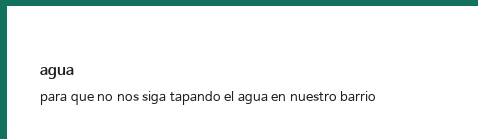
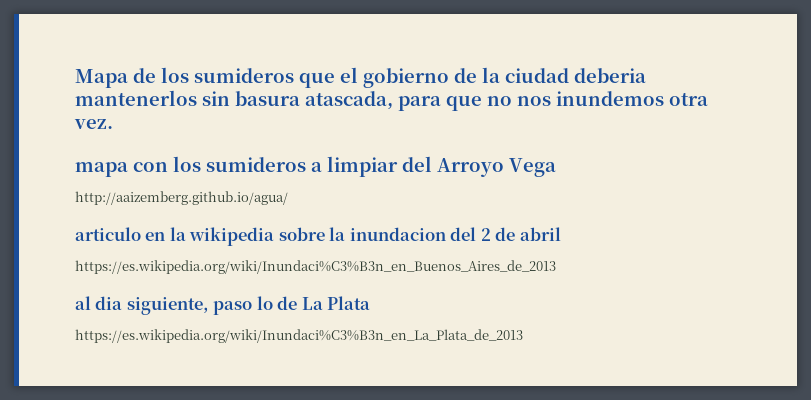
[40,66,74,79] [40,91,377,105] agua // para que no nos siga tapando el agua en nuestro barrio -> [75,67,646,88] [75,90,708,111] [74,119,113,129] [75,156,556,177] [75,191,288,205] [75,227,561,246] [75,260,556,274] [75,296,371,315] [75,329,523,343] Mapa de los sumideros que el gobierno de la ciudad deberia mantenerlos sin basura atascada, para que no nos inundemos otra vez. // mapa con los sumideros a limpiar del Arroyo Vega // http://aaizemberg.github.io/agua/ // articulo en la wikipedia sobre la inundacion del 2 de abril // https://es.wikipedia.org/wiki/Inundaci%C3%B3n_en_Buenos_Aires_de_2013 // al dia siguiente, paso lo de La Plata // https://es.wikipedia.org/wiki/Inundaci%C3%B3n_en_La_Plata_de_2013

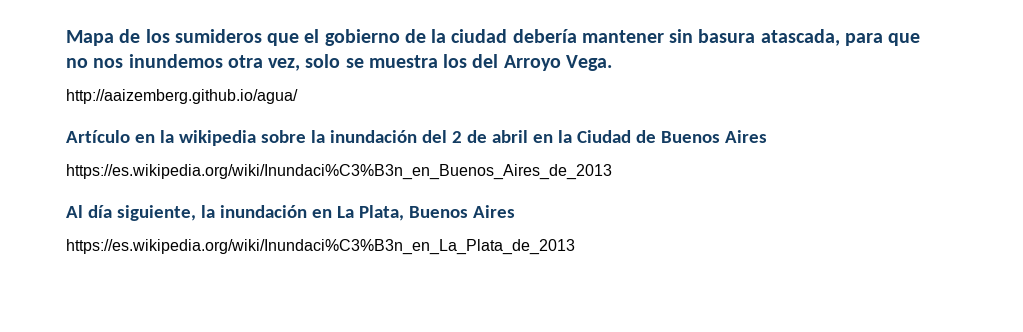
[574,68,646,83] [75,90,197,106] deberia mantenerlos -> [512,29,664,43] debería mantener
[74,119,113,129] [75,156,398,177] vez. // mapa con los sumideros a limpiar -> [268,54,468,71] vez, solo se muestra los
[509,158,556,177] Vega -> [565,55,612,71] Vega.
[75,227,141,241] articulo -> [66,130,130,143] Artículo
[349,227,446,241] inundacion -> [329,130,417,143] inundación
[75,260,556,274] [75,296,371,315] // https://es.wikipedia.org/wiki/Inundaci%C3%B3n_en_Buenos_Aires_de_2013 // al dia siguiente, paso lo de La Plata -> [532,130,767,143] [66,164,612,180] [66,205,515,221] en la Ciudad de Buenos Aires // https://es.wikipedia.org/wiki/Inundaci%C3%B3n_en_Buenos_Aires_de_2013 // Al día siguiente, la inundación en La Plata, Buenos Aires

